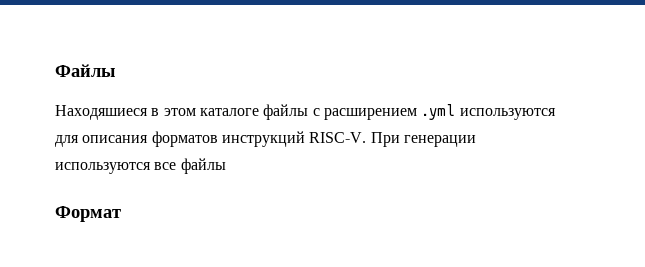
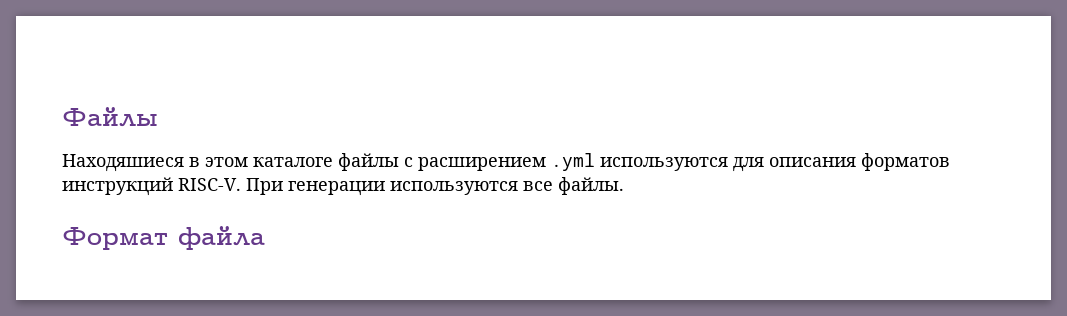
[180,158,226,174] файлы -> [558,177,624,195] файлы.
(121, 214) none -> [178,226,265,250] файла

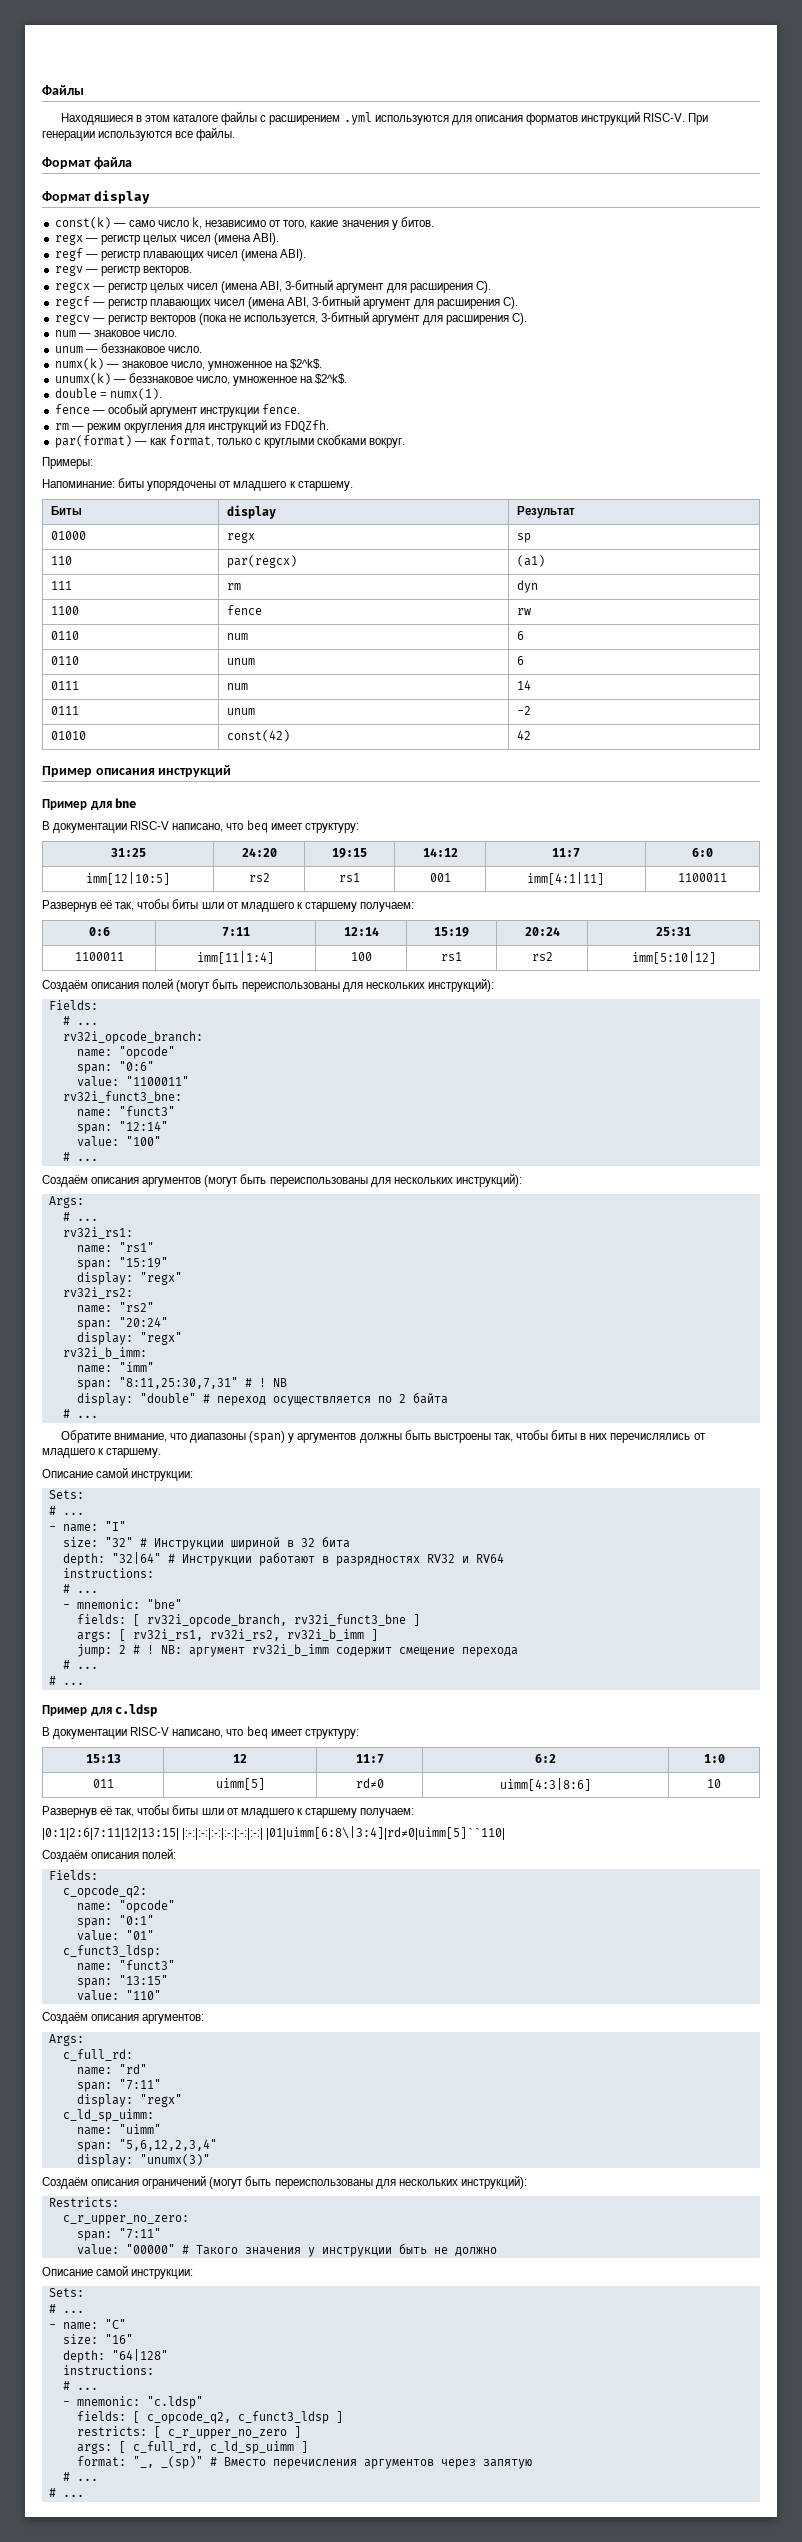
(265, 238) none -> [42,190,150,204] [54,217,434,230] [54,233,280,245] [54,248,307,261] [54,265,192,276] [54,279,491,293] [54,295,518,309] [54,311,527,325] [54,330,177,337] [54,343,202,353] [54,358,323,371] [54,373,348,386] [54,388,162,400] [54,403,301,417] [54,419,330,433] [54,435,406,448] [42,457,93,469] [42,478,353,491] [51,506,83,515] [227,505,277,519] [517,506,576,518] [51,531,87,540] [227,532,256,543] [517,533,532,543] [51,556,73,565] [227,555,298,568] [517,555,546,567] [51,581,73,590] [227,583,242,590] [517,580,539,593] [51,606,80,615] [227,605,263,615] [517,608,532,615] [51,631,80,640] [227,633,249,640] [517,631,525,640] [51,656,80,665] [227,658,256,665] [517,656,525,665] [51,681,80,690] [227,683,249,690] [517,680,532,690] [51,706,80,715] [227,708,256,715] [517,706,532,715] [51,731,87,740] [227,730,291,742] [517,730,532,740] [42,765,232,777] [42,798,137,810] [42,820,359,833] [110,848,146,857] [241,848,277,857] [332,848,367,858] [422,848,458,857] [551,848,580,857] [692,848,713,857] [86,872,170,885] [248,873,270,882] [339,873,360,882] [429,873,451,882] [527,872,604,885] [678,873,727,882] [42,899,415,912] [88,927,110,936] [221,927,250,936] [343,927,379,936] [434,927,469,937] [524,927,560,936] [656,927,691,936] [74,952,124,961] [197,951,274,964] [350,952,372,961] [441,952,462,961] [531,952,553,961] [631,951,716,964] [42,978,494,992] [48,1000,98,1010] [62,1016,98,1025] [62,1031,203,1044] [76,1046,175,1059] [76,1061,154,1074] [76,1076,189,1087] [62,1091,182,1103] [76,1106,175,1117] [76,1121,168,1134] [76,1136,161,1147] [62,1152,98,1161] [42,1173,522,1187] [48,1196,84,1208] [62,1212,98,1221] [62,1227,133,1239] [76,1242,154,1253] [76,1257,168,1270] [76,1272,182,1285] [62,1287,133,1299] [76,1302,154,1313] [76,1317,168,1330] [76,1332,182,1345] [62,1347,147,1359] [76,1362,154,1373] [76,1377,287,1390] [76,1392,448,1406] [62,1409,98,1418] [60,1430,706,1443] [42,1448,162,1458] [42,1467,194,1481] [48,1490,84,1499] [48,1506,84,1515] [48,1521,126,1532] [62,1536,350,1550] [62,1552,504,1566] [62,1568,154,1578] [62,1584,98,1593] [62,1599,182,1609] [76,1614,420,1627] [76,1629,378,1642] [76,1644,518,1657] [62,1660,98,1669] [48,1676,84,1685] [42,1704,158,1717] [42,1726,359,1739] [85,1754,121,1763] [233,1754,247,1763] [355,1754,384,1763] [535,1754,556,1763] [703,1754,725,1763] [92,1779,114,1788] [215,1778,265,1790] [355,1778,384,1788] [500,1778,591,1791] [707,1779,721,1788] [42,1805,415,1818] [42,1826,506,1840] [42,1848,177,1862] [48,1870,98,1880] [62,1885,147,1898] [76,1900,175,1913] [76,1915,154,1928] [76,1930,154,1941] [62,1945,161,1958] [76,1960,175,1971] [76,1975,168,1988] [76,1990,161,2001] [42,2012,205,2024] [48,2034,84,2046] [62,2049,133,2061] [76,2064,147,2075] [76,2079,161,2092] [76,2094,182,2107] [62,2109,154,2122] [76,2124,161,2135] [76,2139,217,2152] [76,2154,210,2167] [42,2175,527,2189] [48,2197,119,2207] [62,2215,189,2225] [76,2228,161,2241] [76,2243,497,2257] [42,2265,194,2279] [48,2288,84,2297] [48,2304,84,2313] [48,2319,126,2330] [62,2334,133,2344] [62,2349,168,2363] [62,2365,154,2375] [62,2381,98,2390] [62,2396,203,2409] [76,2411,343,2424] [76,2426,301,2439] [76,2441,308,2454] [76,2456,532,2469] [62,2472,98,2481] [48,2488,84,2497] // Формат display // const(k) — само число k, независимо от того, какие значения у битов. // regx — регистр целых чисел (имена ABI). // regf — регистр плавающих чисел (имена ABI). // regv — регистр векторов. // regcx — регистр целых чисел (имена ABI, 3-битный аргумент для расширения C). // regcf — регистр плавающих чисел (имена ABI, 3-битный аргумент для расширения C). // regcv — регистр векторов (пока не используется, 3-битный аргумент для расширения C). // num — знаковое число. // unum — беззнаковое число. // numx(k) — знаковое число, умноженное на $2^k$. // unumx(k) — беззнаковое число, умноженное на $2^k$. // double = numx(1). // fence — особый аргумент инструкции fence. // rm — режим округления для инструкций из FDQZfh. // par(format) — как format, только с круглыми скобками вокруг. // Примеры: // Напоминание: биты упорядочены от младшего к старшему. // Биты | display | Результат // 01000 | regx | sp // 110 | par(regсx) | (a1) // 111 | rm | dyn // 1100 | fence | rw // 0110 | num | 6 // 0110 | unum | 6 // 0111 | num | 14 // 0111 | unum | -2 // 01010 | const(42) | 42 // Пример описания инструкций // Пример для bne // В документации RISC-V написано, что beq имеет структуру: // 31:25 | 24:20 | 19:15 | 14:12 | 11:7 | 6:0 // imm[12|10:5] | rs2 | rs1 | 001 | imm[4:1|11] | 1100011 // Развернув её так, чтобы биты шли от младшего к старшему получаем: // 0:6 | 7:11 | 12:14 | 15:19 | 20:24 | 25:31 // 1100011 | imm[11|1:4] | 100 | rs1 | rs2 | imm[5:10|12] // Создаём описания полей (могут быть переиспользованы для нескольких инструкций): // Fields: // # ... // rv32i_opcode_branch: // name: "opcode" // span: "0:6" // value: "1100011" // rv32i_funct3_bne: // name: "funct3" // span: "12:14" // value: "100" // # ... // Создаём описания аргументов (могут быть переиспользованы для нескольких инструкций): // Args: // # ... // rv32i_rs1: // name: "rs1" // span: "15:19" // display: "regx" // rv32i_rs2: // name: "rs2" // span: "20:24" // display: "regx" // rv32i_b_imm: // name: "imm" // span: "8:11,25:30,7,31" # ! NB // display: "double" # переход осуществляется по 2 байта // # ... // Обратите внимание, что диапазоны (span) у аргументов должны быть выстроены так, чтобы биты в них перечислялись от младшего к старшему. // Описание самой инструкции: // Sets: // # ... // - name: "I" // size: "32" # Инструкции шириной в 32 бита // depth: "32|64" # Инструкции работают в разрядностях RV32 и RV64 // instructions: // # ... // - mnemonic: "bne" // fields: [ rv32i_opcode_branch, rv32i_funct3_bne ] // args: [ rv32i_rs1, rv32i_rs2, rv32i_b_imm ] // jump: 2 # ! NB: аргумент rv32i_b_imm содержит смещение перехода // # ... // # ... // Пример для c.ldsp // В документации RISC-V написано, что beq имеет структуру: // 15:13 | 12 | 11:7 | 6:2 | 1:0 // 011 | uimm[5] | rd≠0 | uimm[4:3|8:6] | 10 // Развернув её так, чтобы биты шли от младшего к старшему получаем: // |0:1|2:6|7:11|12|13:15| |:-:|:-:|:-:|:-:|:-:|:-:| |01|uimm[6:8\|3:4]|rd≠0|uimm[5]``110| // Создаём описания полей: // Fields: // c_opcode_q2: // name: "opcode" // span: "0:1" // value: "01" // c_funct3_ldsp: // name: "funct3" // span: "13:15" // value: "110" // Создаём описания аргументов: // Args: // c_full_rd: // name: "rd" // span: "7:11" // display: "regx" // c_ld_sp_uimm: // name: "uimm" // span: "5,6,12,2,3,4" // display: "unumx(3)" // Создаём описания ограничений (могут быть переиспользованы для нескольких инструкций): // Restricts: // c_r_upper_no_zero: // span: "7:11" // value: "00000" # Такого значения у инструкции быть не должно // Описание самой инструкции: // Sets: // # ... // - name: "C" // size: "16" // depth: "64|128" // instructions: // # ... // - mnemonic: "c.ldsp" // fields: [ c_opcode_q2, c_funct3_ldsp ] // restricts: [ c_r_upper_no_zero ] // args: [ c_full_rd, c_ld_sp_uimm ] // format: "_, _(sp)" # Вместо перечисления аргументов через запятую // # ... // # ...

